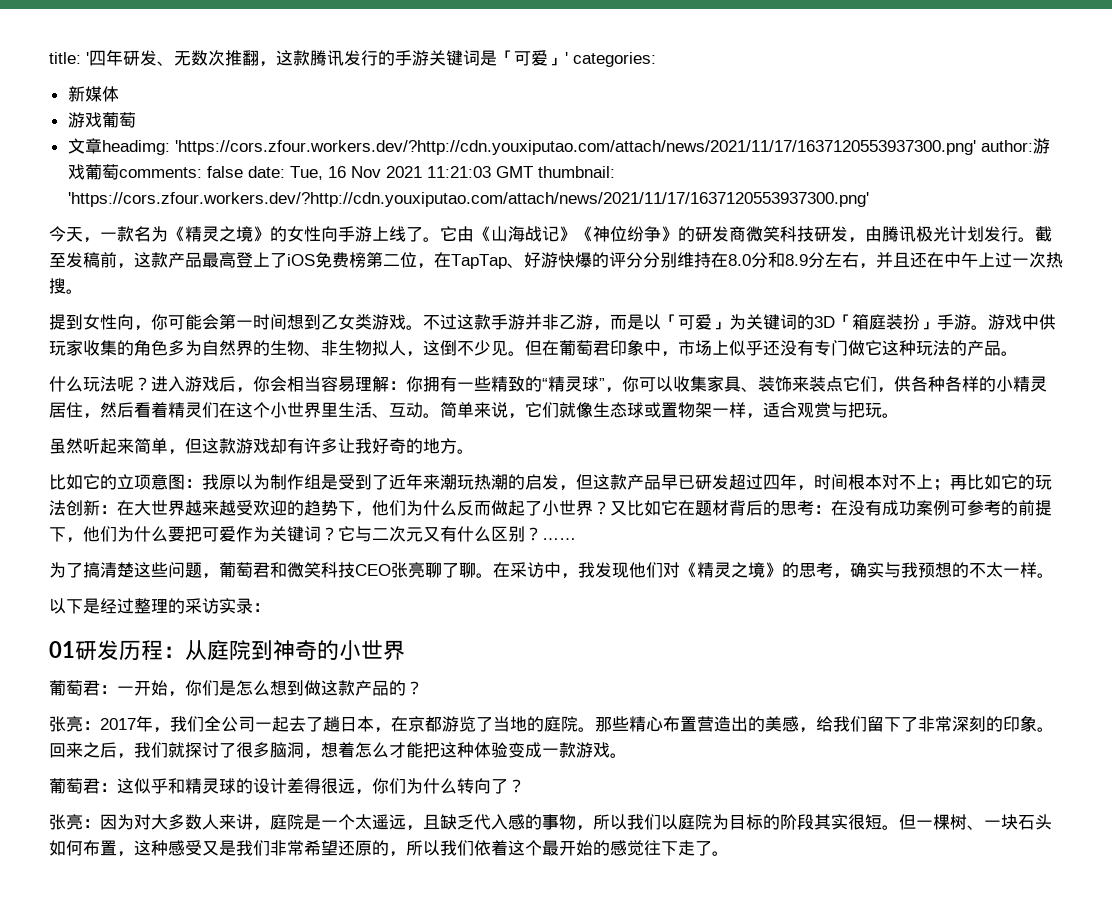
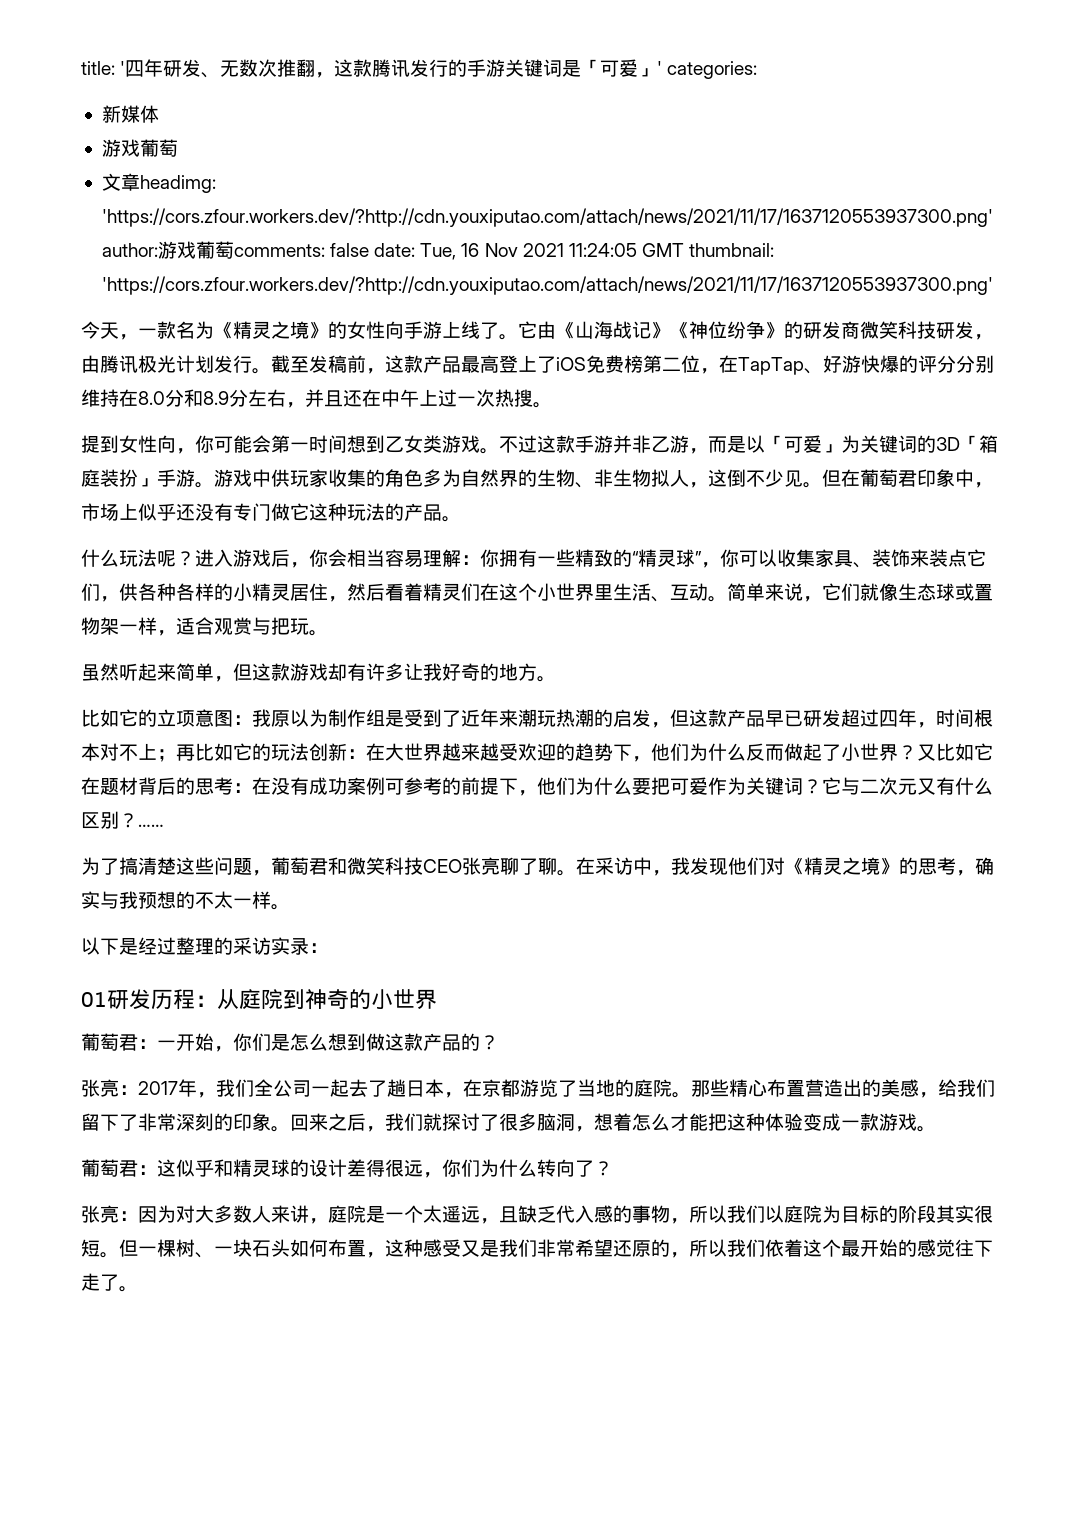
[426,166,491,178] 11:21:03 -> [568,243,637,257] 11:24:05

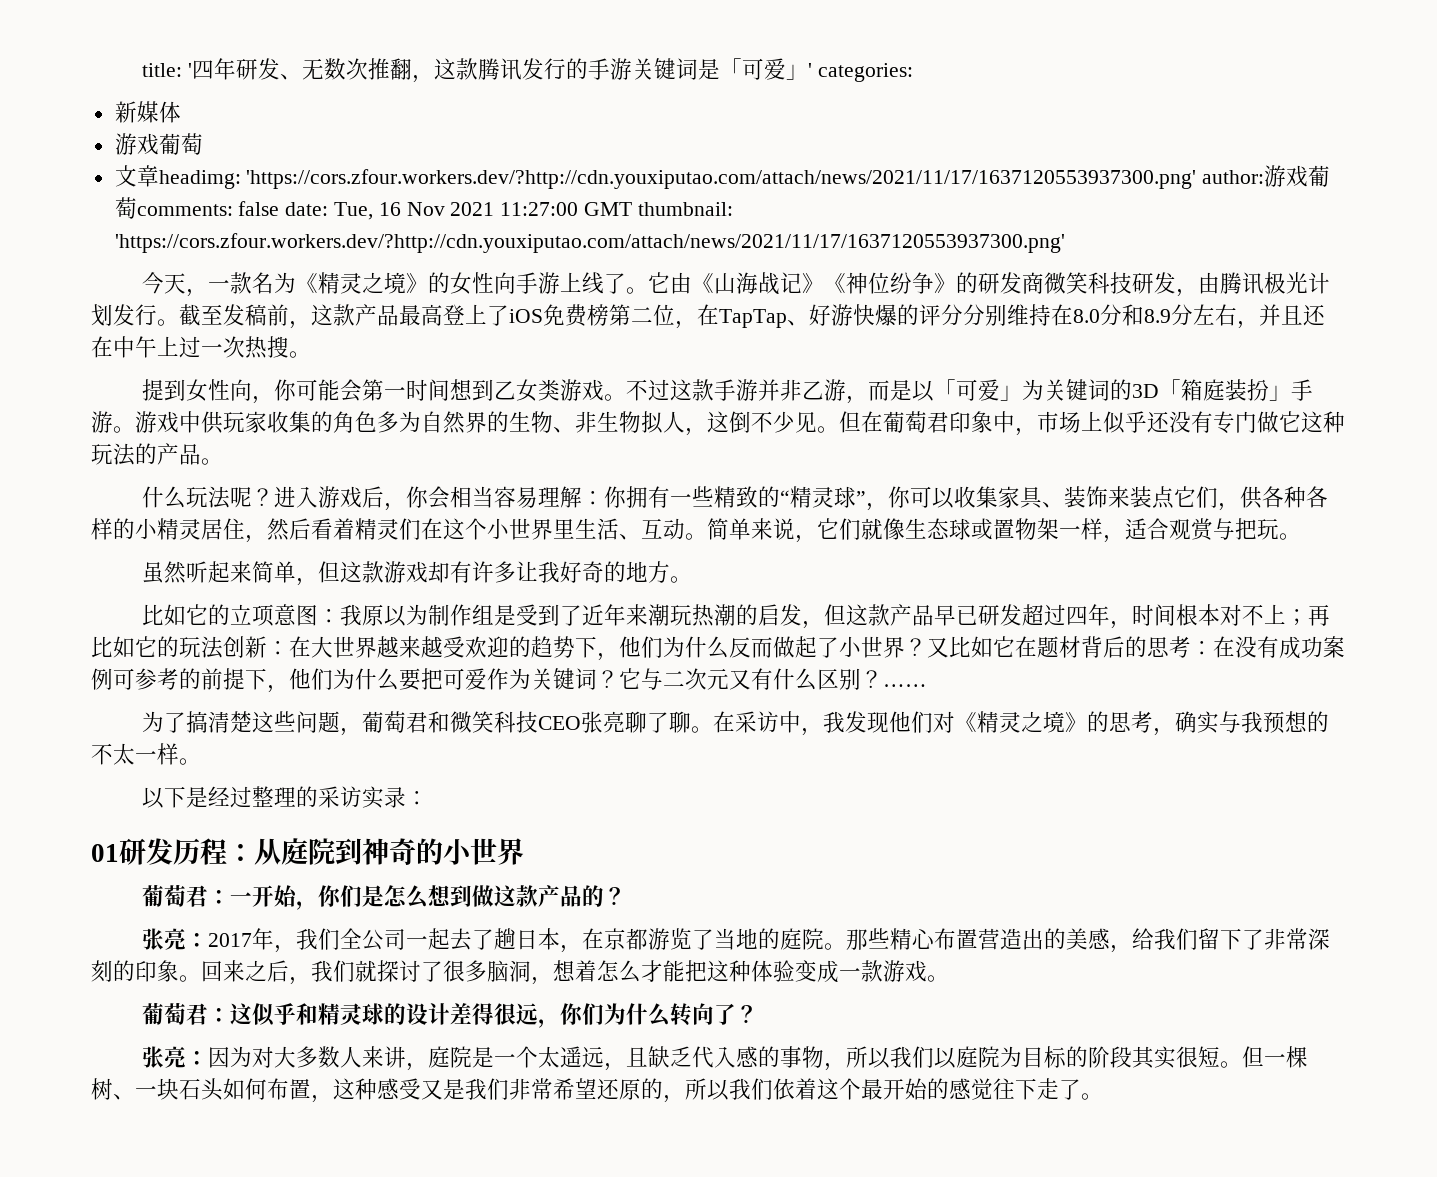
[568,243,637,257] 11:24:05 -> [500,202,579,216] 11:27:00

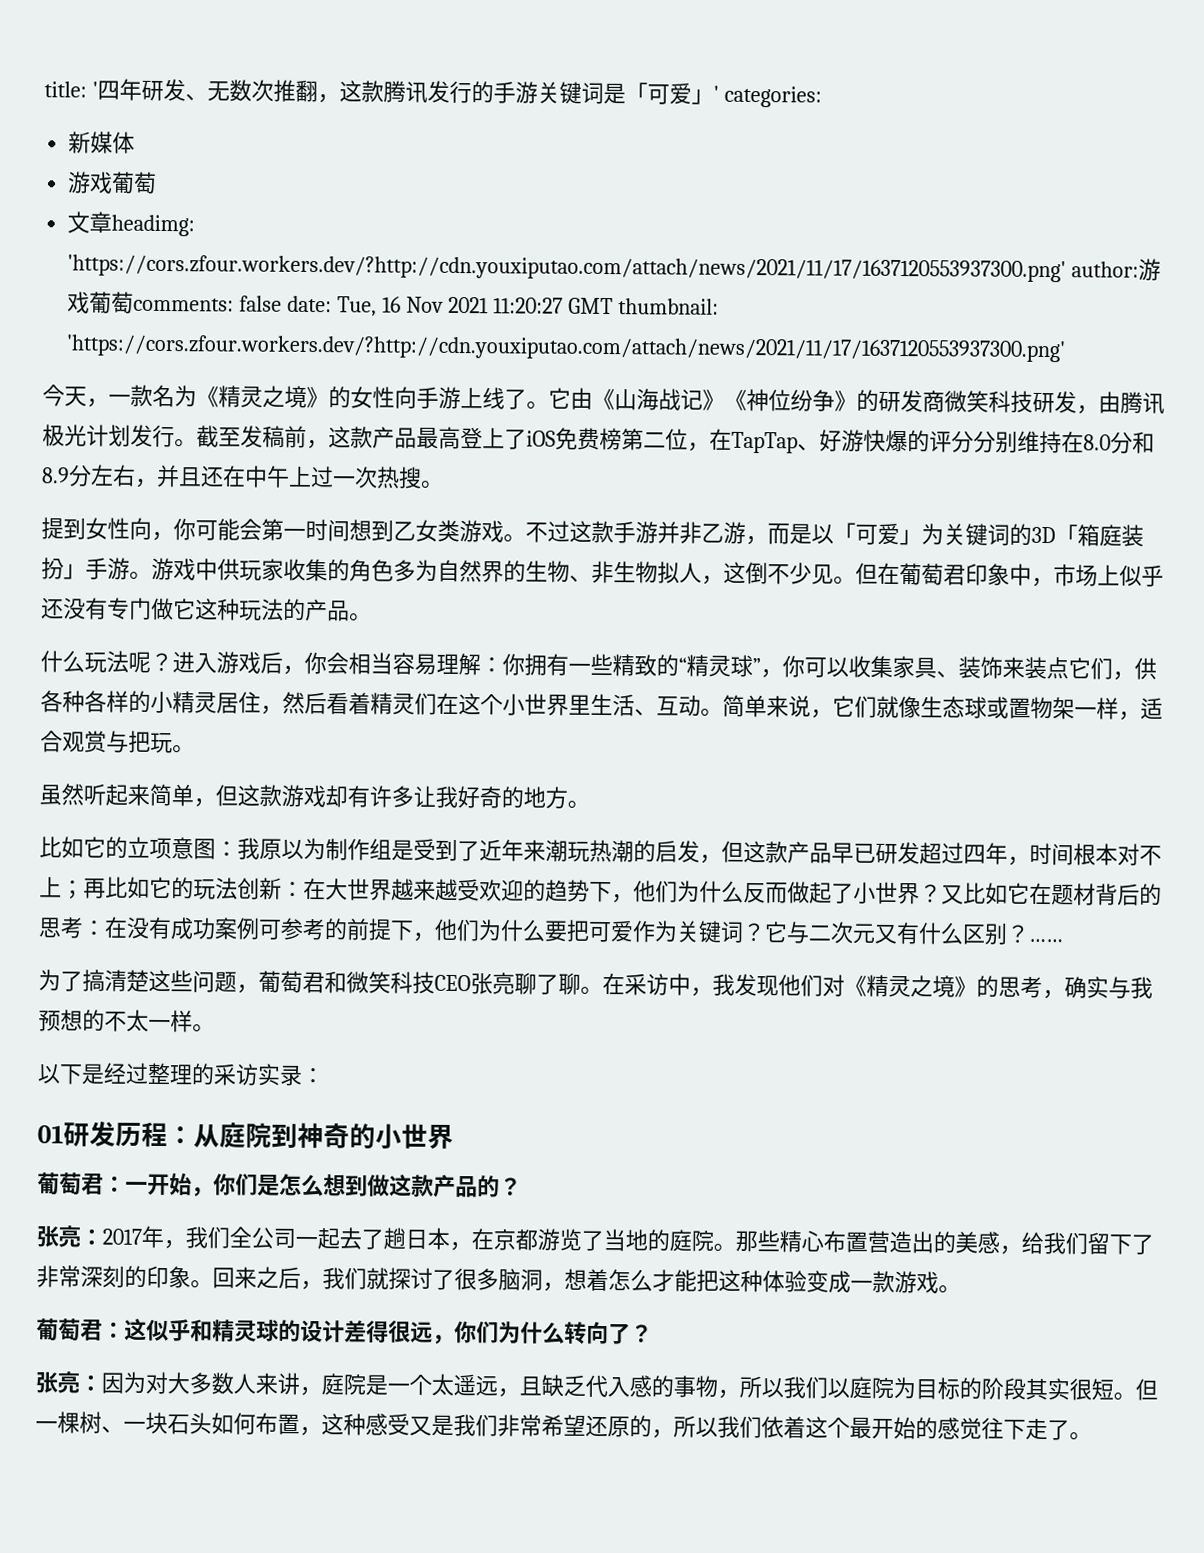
[500,202,579,216] 11:27:00 -> [492,297,563,314] 11:20:27

